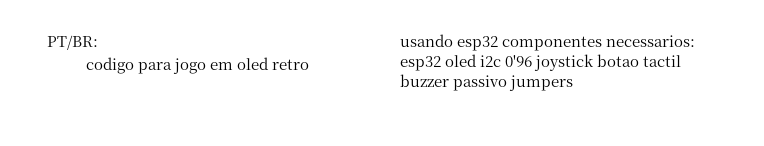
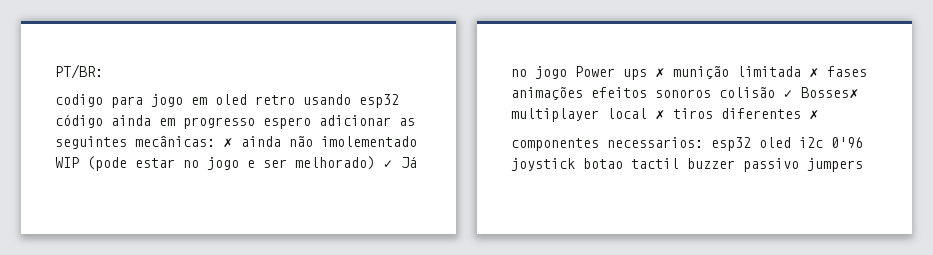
(499, 43) none -> [55,114,415,129] [55,135,417,149] [55,156,417,171] [511,66,867,80] [511,87,859,100] [511,108,819,122] código ainda em progresso espero adicionar as seguintes mecânicas: ✗ ainda não imolementado WIP (pode estar no jogo e ser melhorado) ✓ Já no jogo Power ups ✗ munição limitada ✗ fases animações efeitos sonoros colisão ✓ Bosses✗ multiplayer local ✗ tiros diferentes ✗ //

